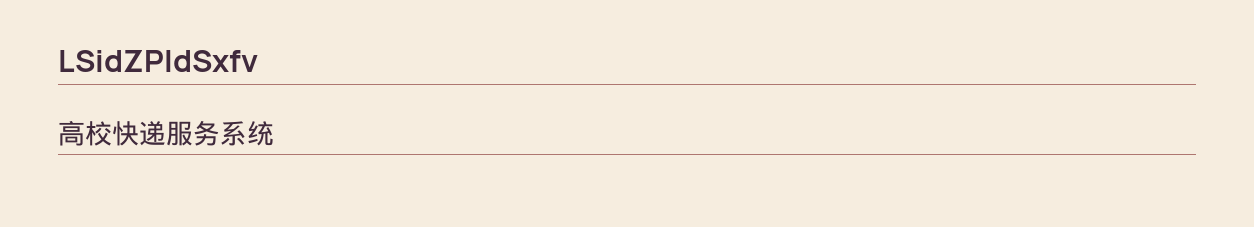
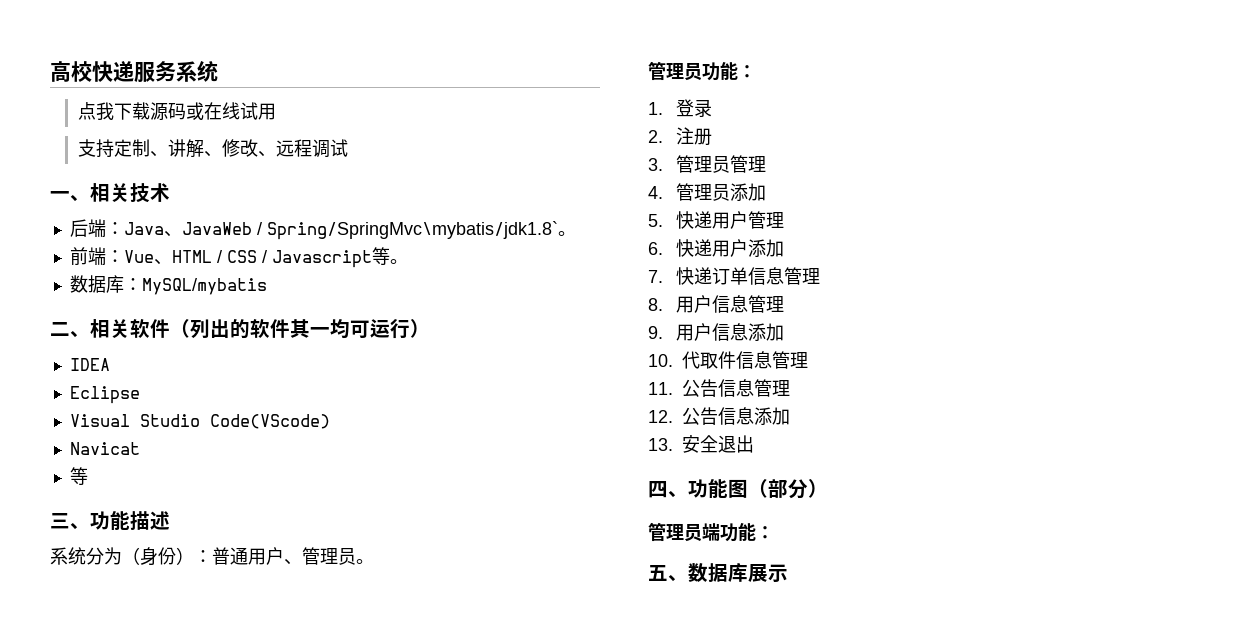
[58,50,258,72] LSidZPldSxfv // -> (50, 71) none
(274, 133) none -> [77,102,276,121] [77,139,348,158] [50,183,170,203] [69,219,576,240] [69,247,408,268] [69,275,267,295] [50,319,430,339] [69,358,110,371] [69,386,140,404] [69,414,330,429] [69,442,140,455] [69,467,88,485] [50,511,170,530] [50,547,374,566] [648,61,756,81] [648,99,712,117] [648,127,712,145] [648,155,766,173] [648,183,766,201] [648,211,784,229] [648,239,784,257] [648,267,820,285] [648,295,784,313] [648,323,784,341] [648,351,808,369] [648,379,790,397] [648,407,790,425] [648,435,754,453] [648,479,828,499] [648,522,774,542] [648,563,788,582] // 点我下载源码或在线试用 // 支持定制、讲解、修改、远程调试 // 一、相关技术 // 后端：Java、JavaWeb / Spring/SpringMvc\mybatis/jdk1.8`。 // 前端：Vue、HTML / CSS / Javascript等。 // 数据库：MySQL/mybatis // 二、相关软件（列出的软件其一均可运行） // IDEA // Eclipse // Visual Studio Code(VScode) // Navicat // 等 // 三、功能描述 // 系统分为（身份）：普通用户、管理员。 // 管理员功能： // 1.登录 // 2.注册 // 3.管理员管理 // 4.管理员添加 // 5.快递用户管理 // 6.快递用户添加 // 7.快递订单信息管理 // 8.用户信息管理 // 9.用户信息添加 // 10.代取件信息管理 // 11.公告信息管理 // 12.公告信息添加 // 13.安全退出 // 四、功能图（部分） // 管理员端功能： // 五、数据库展示

